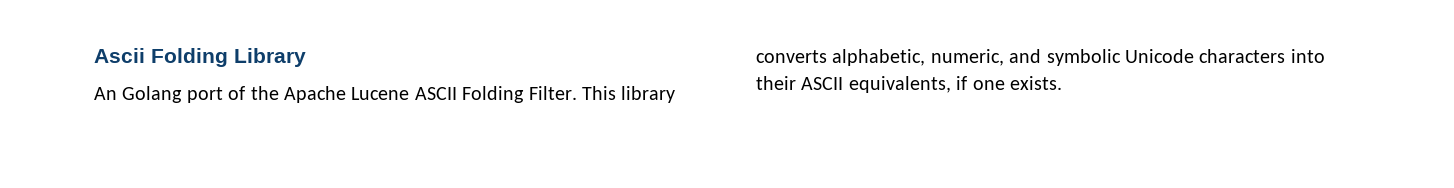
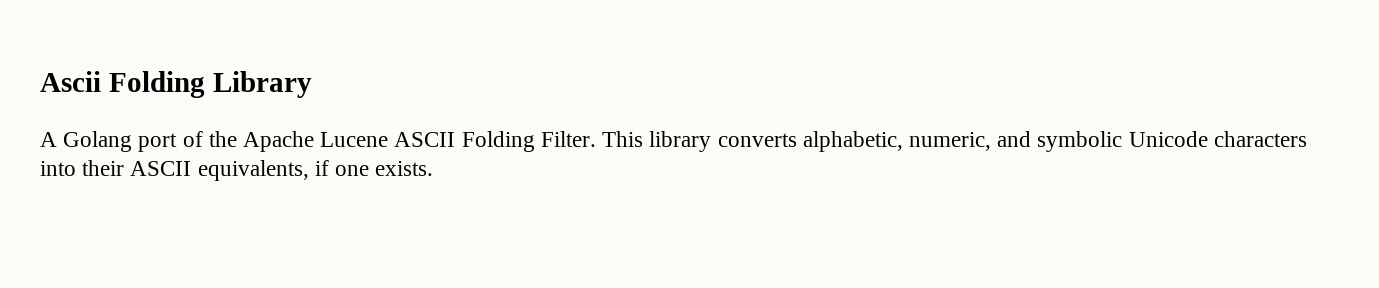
[94,87,117,100] An -> [40,132,57,147] A

